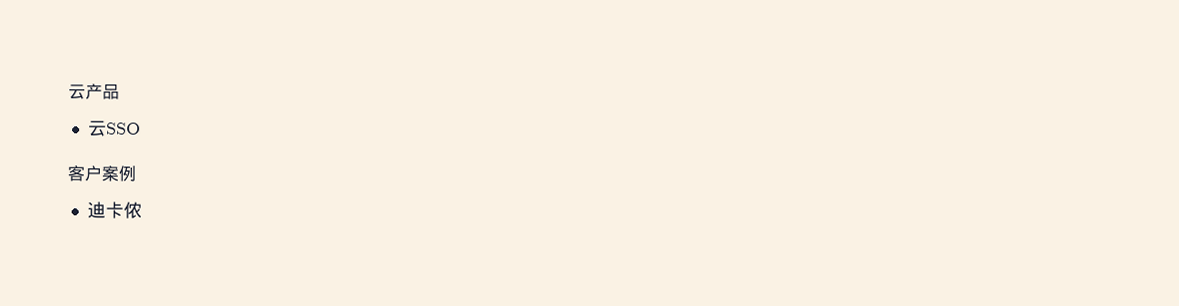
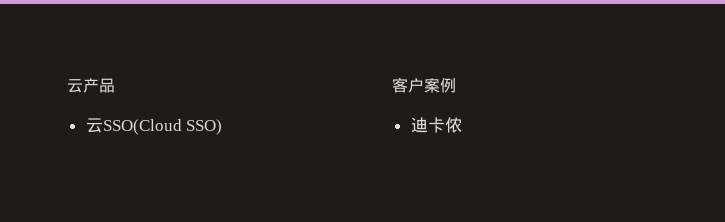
[105,122,141,135] SSO -> [102,119,223,135] SSO(Cloud SSO)

